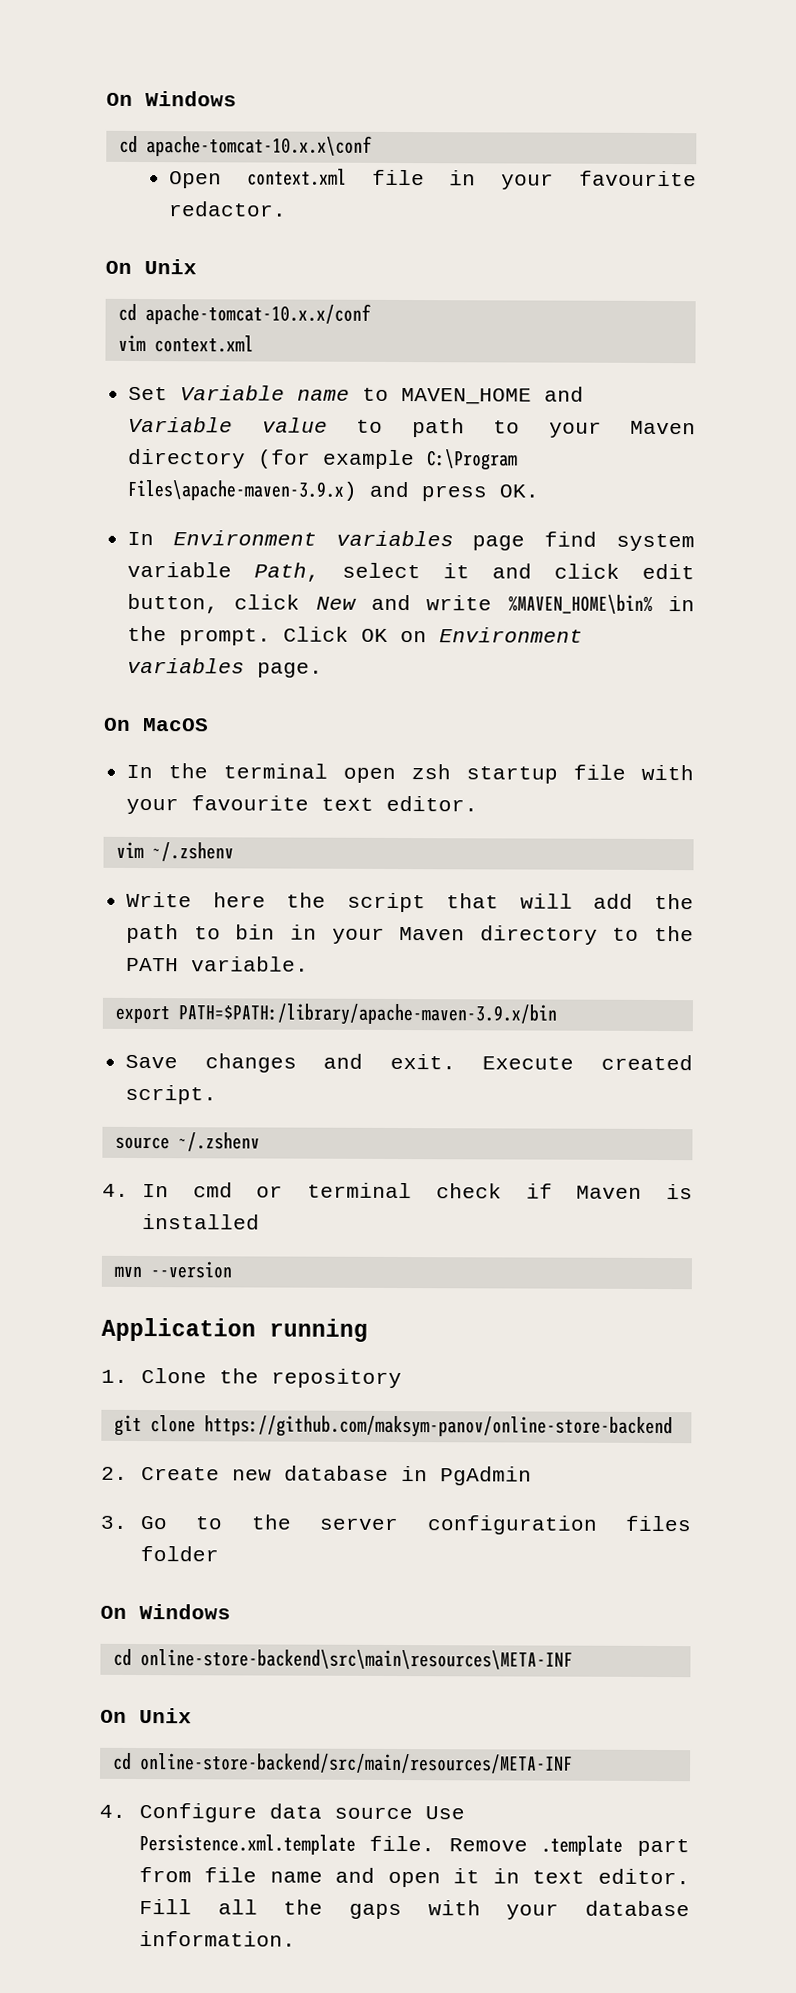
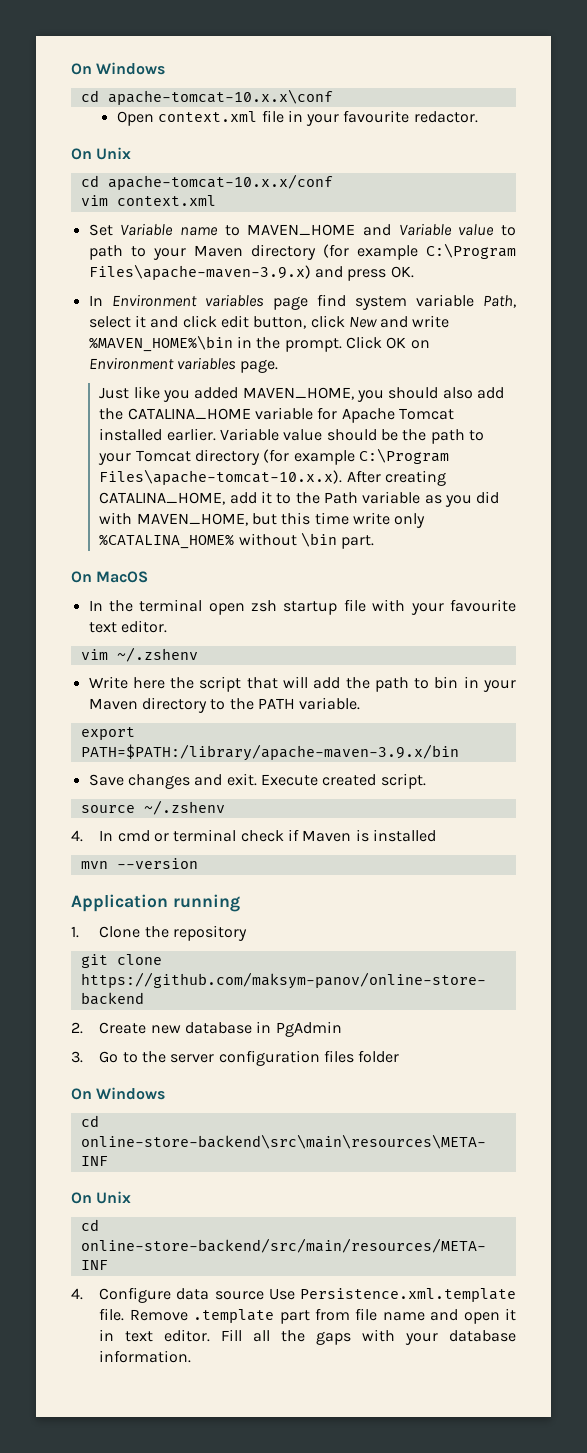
[507,594,653,614] %MAVEN_HOME\bin% -> [88,335,233,352] %MAVEN_HOME%\bin
(324, 670) none -> [99,386,504,402] [99,407,454,423] [99,428,484,444] [98,448,449,465] [99,469,446,486] [99,491,500,507] [99,512,426,528] [99,532,375,549] // Just like you added MAVEN_HOME, you should also add the CATALINA_HOME variable for Apache Tomcat installed earlier. Variable value should be the path to your Tomcat directory (for example C:\Program Files\apache-tomcat-10.x.x). After creating CATALINA_HOME, add it to the Path variable as you did with MAVEN_HOME, but this time write only %CATALINA_HOME% without \bin part.

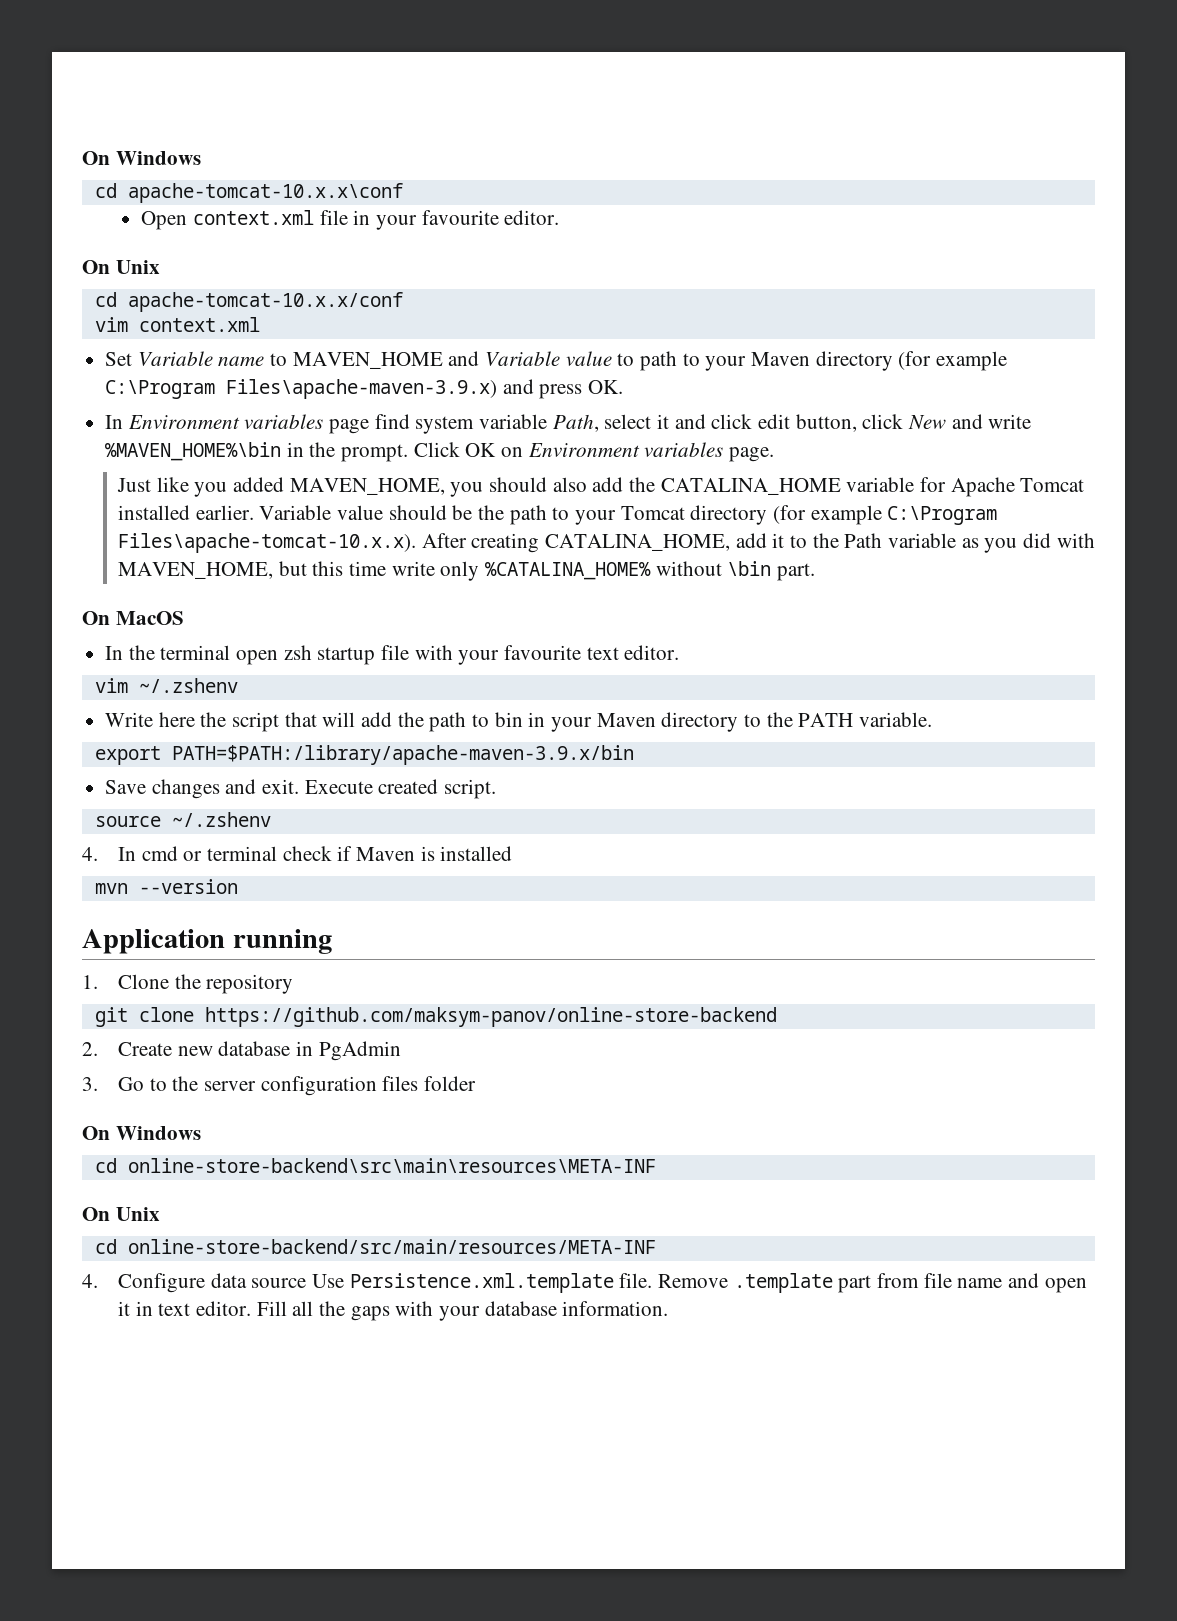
[413,111,478,123] redactor. -> [504,210,560,225] editor.

